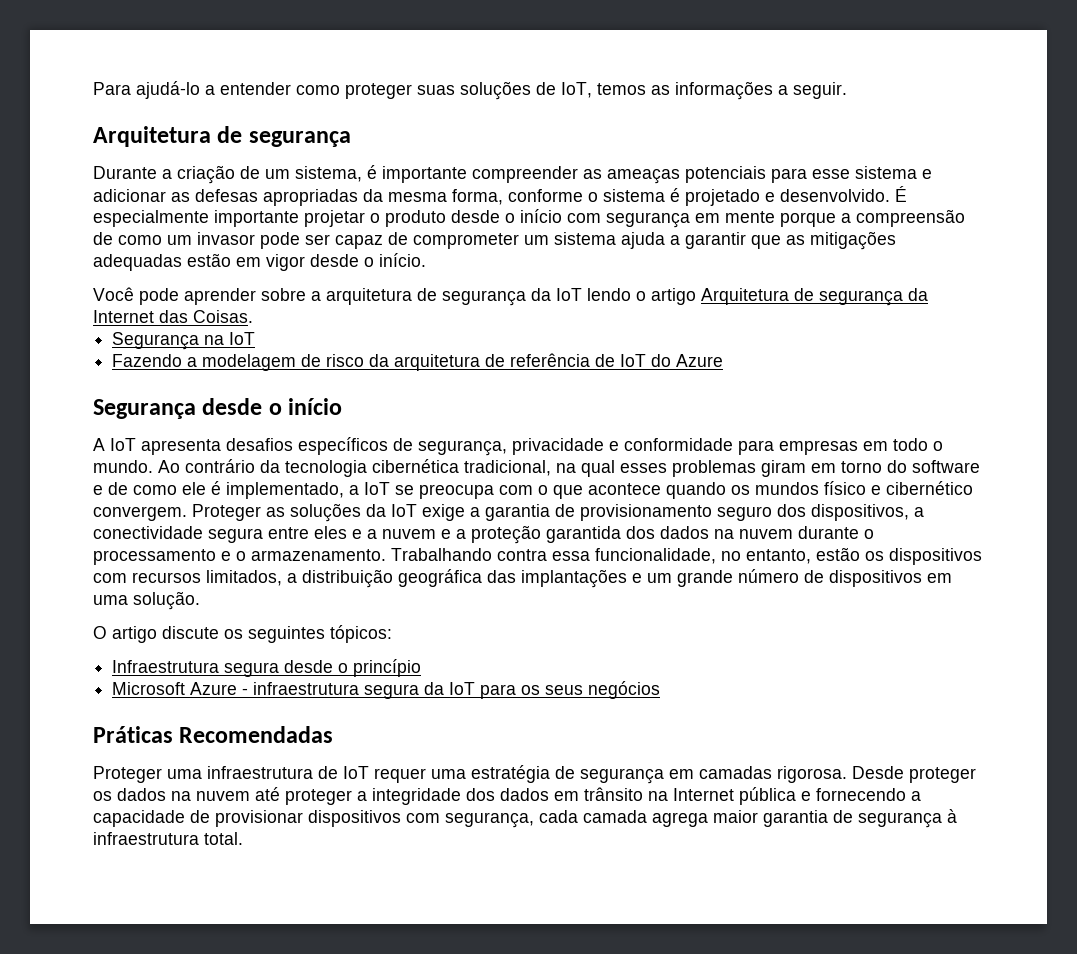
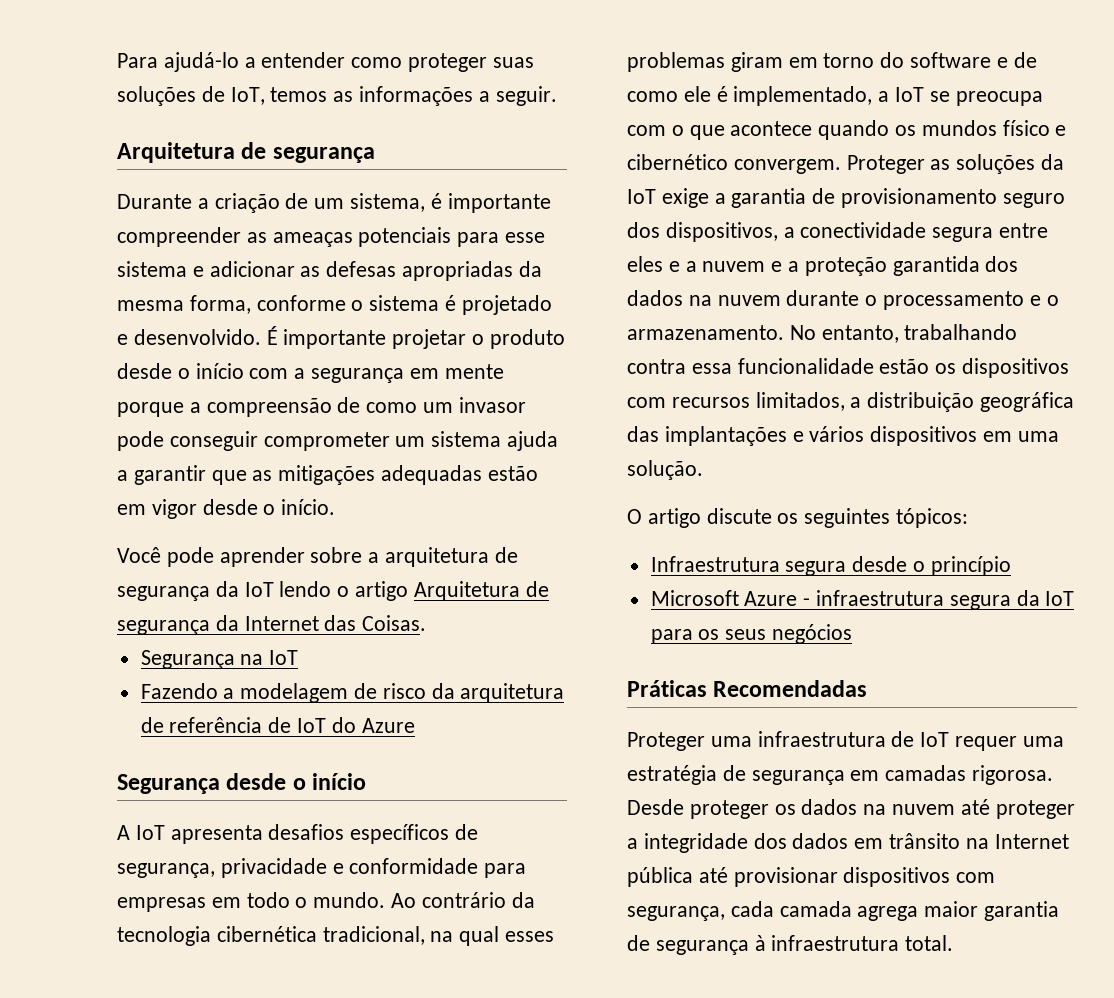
[93,210,209,227] especialmente -> (278, 335) none
(601, 218) none -> [294,368,306,379] a
[305,232,408,249] ser capaz de -> [169,431,258,451] conseguir
[391,548,811,564] Trabalhando contra essa funcionalidade, no entanto, -> [789,324,1018,343] [627,358,874,374] No entanto, trabalhando contra essa funcionalidade
[647,569,824,587] um grande número de -> [809,426,865,442] vários
[801,788,921,801] [93,810,210,827] e fornecendo a capacidade de -> [698,867,728,883] até

